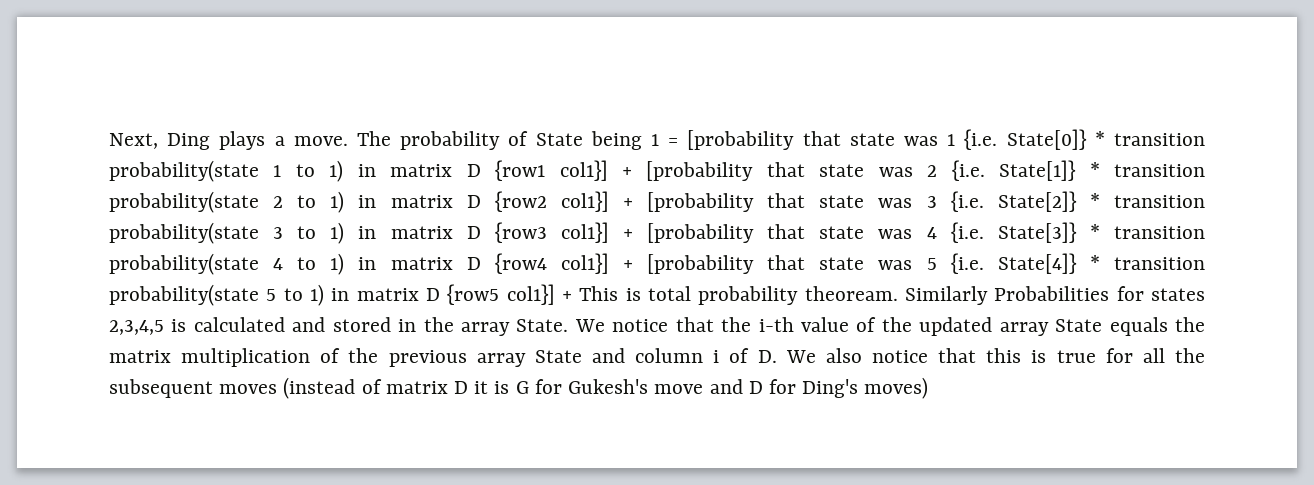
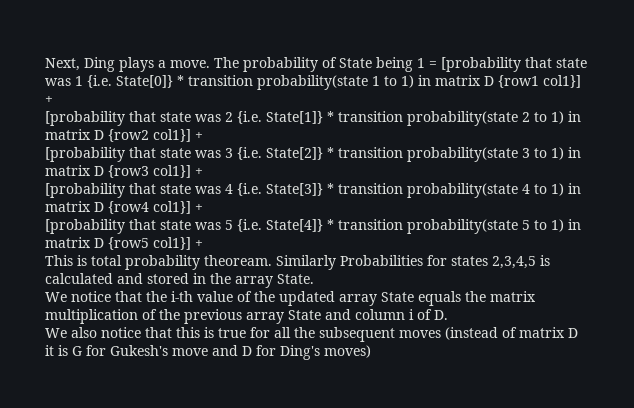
(632, 172) none -> (53, 100) //
(633, 203) none -> (203, 136) //
(633, 234) none -> (203, 172) //
(633, 265) none -> (203, 208) //
(572, 296) none -> (203, 244) //
(569, 325) none -> (314, 279) //
(777, 356) none -> (448, 315) //

